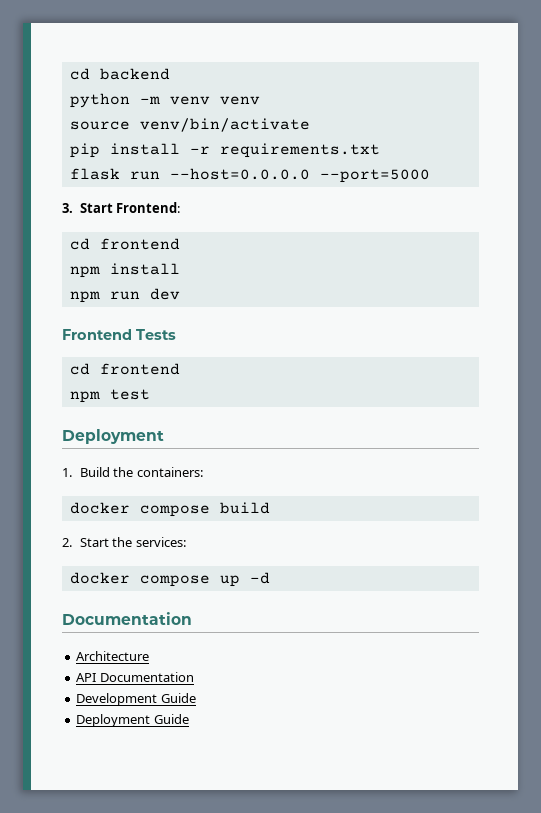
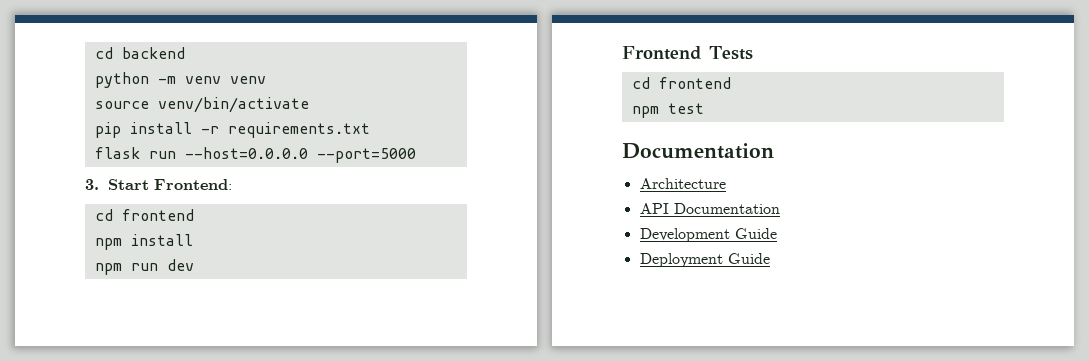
[62,429,164,444] [62,467,203,477] [69,502,270,517] [62,537,186,547] [69,572,270,587] // Deployment // 1. Build the containers: // docker compose build // 2. Start the services: // docker compose up -d -> (704, 108) none

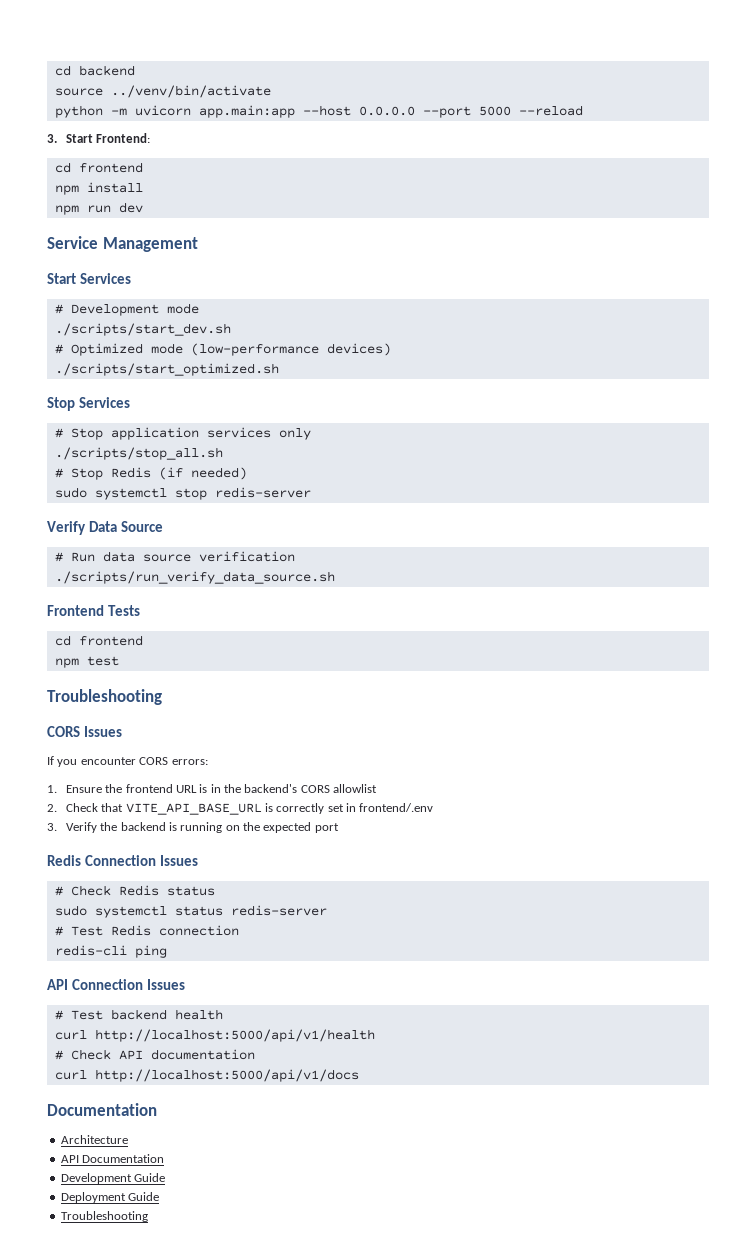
(185, 53) none -> [54,85,271,98] // source ../venv/bin/activate
[184,76,266,84] [94,97,309,113] [94,122,370,138] [94,147,416,163] venv venv // source venv/bin/activate // pip install -r requirements.txt // flask run --host=0.0.0.0 --port=5000 -> [134,105,583,118] uvicorn app.main:app --host 0.0.0.0 --port 5000 --reload
(194, 265) none -> [47,236,198,252] [47,273,131,284] [54,303,199,316] [54,323,231,336] [54,343,391,356] [54,363,279,376] [47,397,130,411] [54,427,311,440] [54,447,223,460] [54,467,247,480] [54,487,311,500] [47,521,163,535] [54,551,295,562] [54,571,335,584] // Service Management // Start Services // # Development mode // ./scripts/start_dev.sh // # Optimized mode (low-performance devices) // ./scripts/start_optimized.sh // Stop Services // # Stop application services only // ./scripts/stop_all.sh // # Stop Redis (if needed) // sudo systemctl stop redis-server // Verify Data Source // # Run data source verification // ./scripts/run_verify_data_source.sh
(704, 108) none -> [47,689,162,705] [47,726,122,737] [47,756,208,767] [47,784,378,793] [47,803,434,815] [47,822,339,833] [47,855,198,866] [54,885,215,896] [54,905,327,918] [54,925,239,936] [54,945,167,958] [47,979,185,990] [54,1009,223,1020] [54,1029,375,1042] [54,1049,255,1060] [54,1069,359,1082] // Troubleshooting // CORS Issues // If you encounter CORS errors: // 1. Ensure the frontend URL is in the backend's CORS allowlist // 2. Check that VITE_API_BASE_URL is correctly set in frontend/.env // 3. Verify the backend is running on the expected port // Redis Connection Issues // # Check Redis status // sudo systemctl status redis-server // # Test Redis connection // redis-cli ping // API Connection Issues // # Test backend health // curl http://localhost:5000/api/v1/health // # Check API documentation // curl http://localhost:5000/api/v1/docs
(770, 258) none -> [60,1211,148,1222] // Troubleshooting

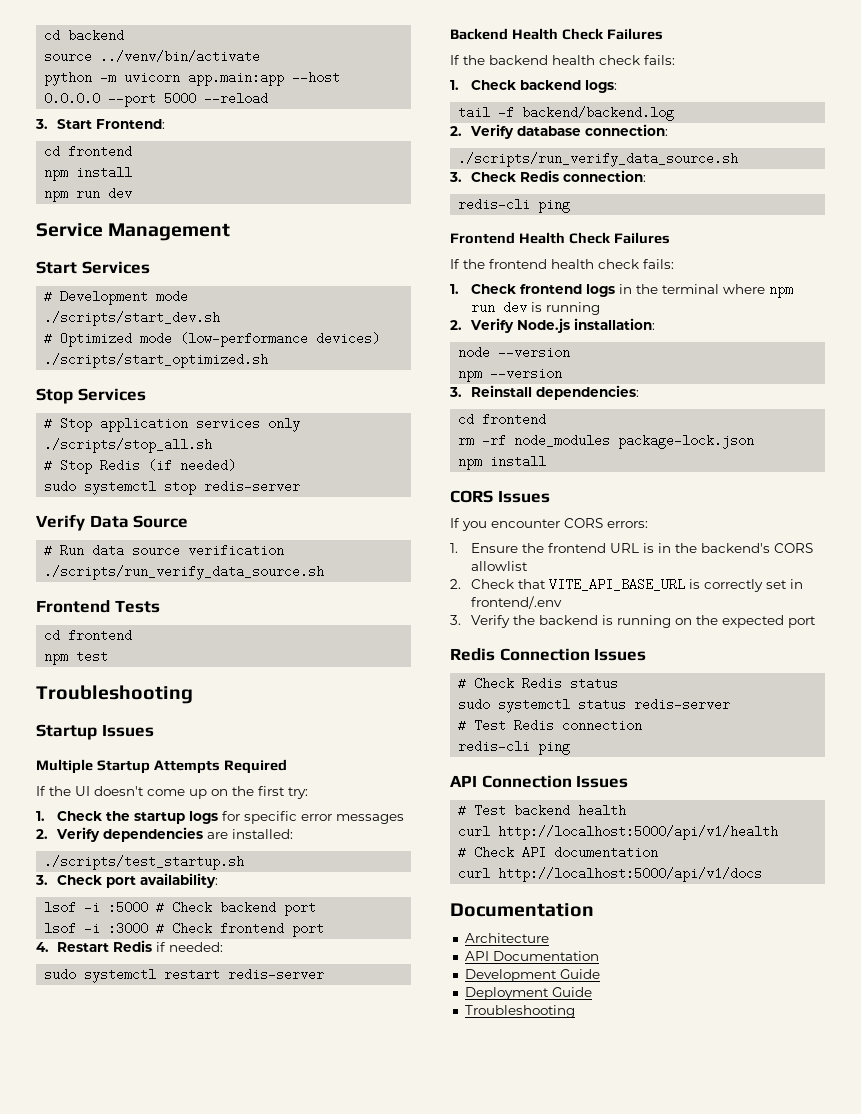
(162, 697) none -> [36,724,154,740] [36,759,287,774] [36,786,308,799] [36,811,405,824] [36,827,294,842] [44,855,245,870] [35,873,219,888] [44,901,317,916] [44,922,325,937] [36,940,224,952] [44,968,325,983] [450,28,663,40] [450,55,675,65] [450,80,618,93] [458,106,675,121] [450,124,669,139] [458,152,739,167] [449,170,647,182] [458,198,571,213] [450,232,670,244] [450,259,674,269] [450,284,794,298] [471,301,601,315] [450,318,656,333] [458,346,571,359] [458,367,563,382] [449,385,640,400] [458,413,547,426] [458,434,755,449] [458,455,547,470] // Startup Issues // Multiple Startup Attempts Required // If the UI doesn't come up on the first try: // 1. Check the startup logs for specific error messages // 2. Verify dependencies are installed: // ./scripts/test_startup.sh // 3. Check port availability: // lsof -i :5000 # Check backend port // lsof -i :3000 # Check frontend port // 4. Restart Redis if needed: // sudo systemctl restart redis-server // Backend Health Check Failures // If the backend health check fails: // 1. Check backend logs: // tail -f backend/backend.log // 2. Verify database connection: // ./scripts/run_verify_data_source.sh // 3. Check Redis connection: // redis-cli ping // Frontend Health Check Failures // If the frontend health check fails: // 1. Check frontend logs in the terminal where npm run dev is running // 2. Verify Node.js installation: // node --version // npm --version // 3. Reinstall dependencies: // cd frontend // rm -rf node_modules package-lock.json // npm install

